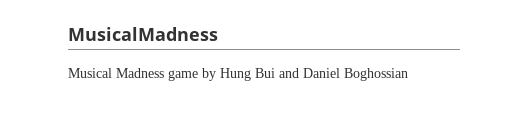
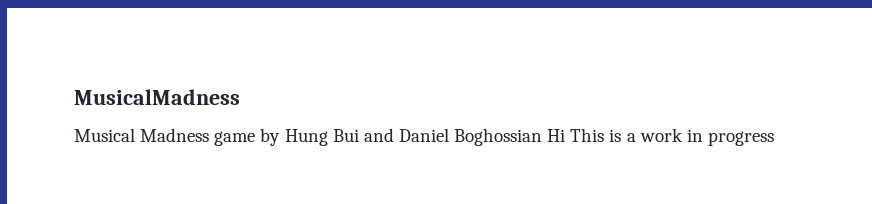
(408, 74) none -> [547,128,774,146] Hi This is a work in progress

